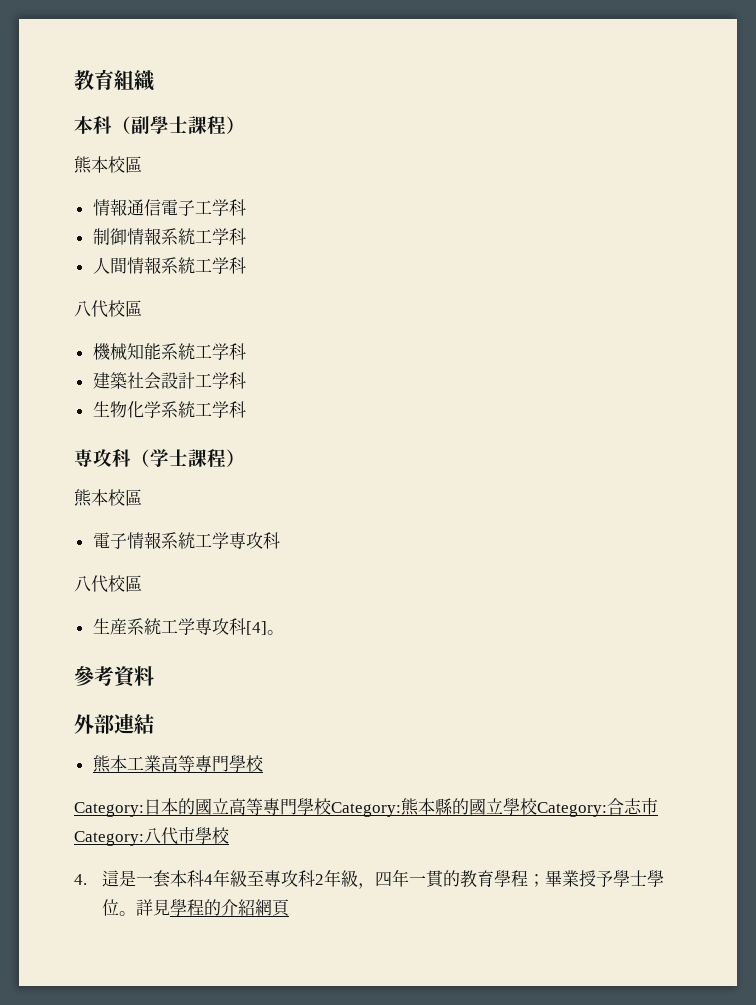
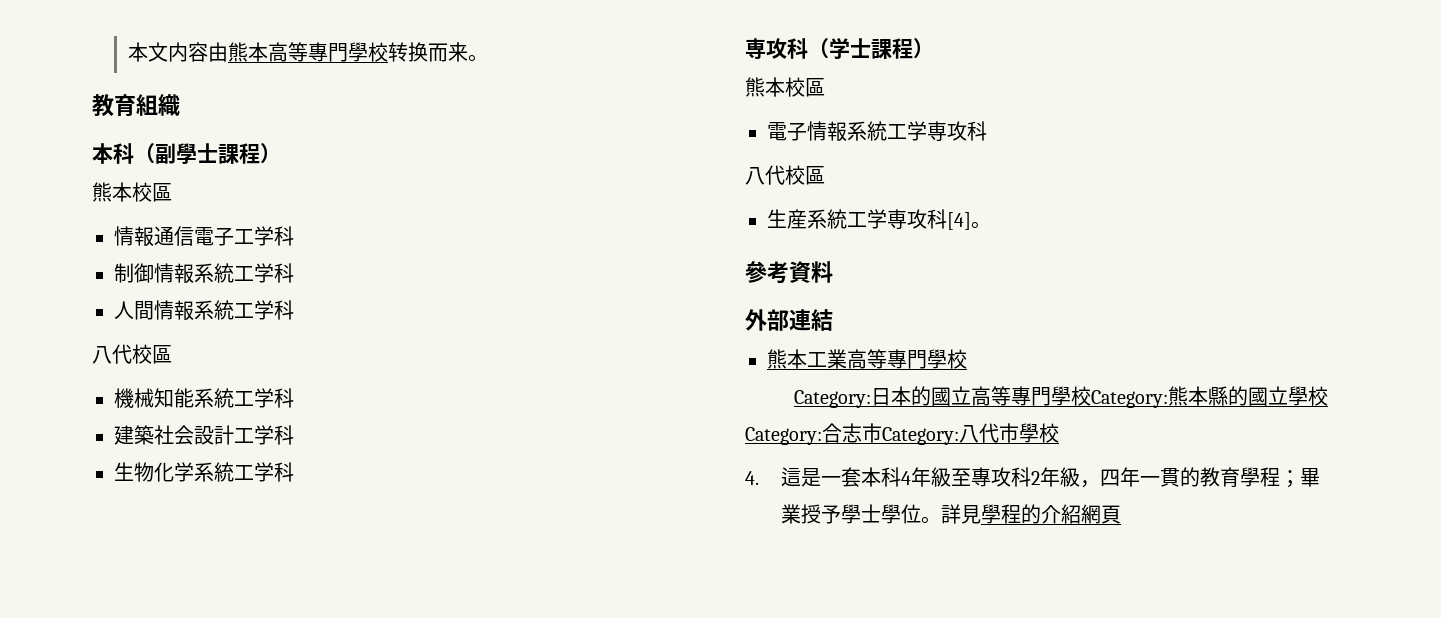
(74, 80) none -> [128,42,489,62] 本文内容由熊本高等專門學校转换而来。 //

